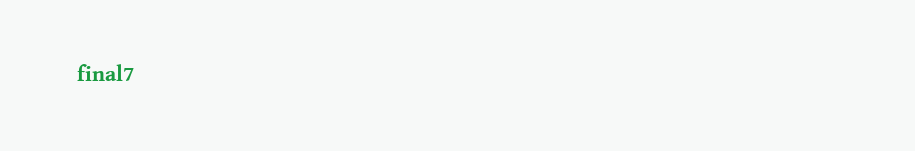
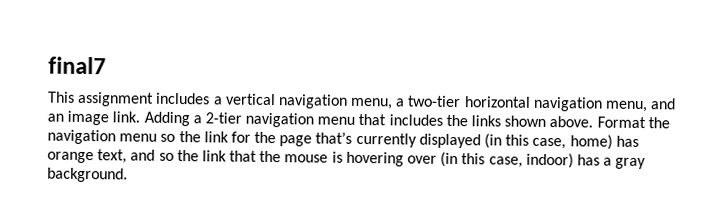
(134, 72) none -> [48,91,677,113] [47,110,670,129] [47,129,639,150] [47,149,647,170] [47,167,128,183] // This assignment includes a vertical navigation menu, a two-tier horizontal navigation menu, and an image link. Adding a 2-tier navigation menu that includes the links shown above. Format the navigation menu so the link for the page that’s currently displayed (in this case, home) has orange text, and so the link that the mouse is hovering over (in this case, indoor) has a gray background.

